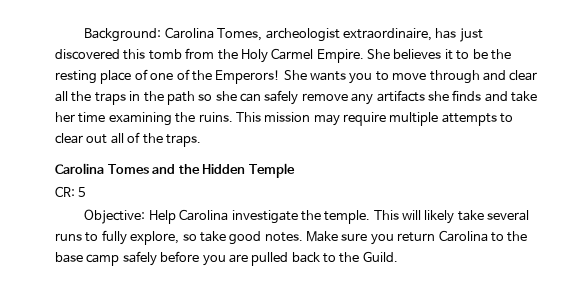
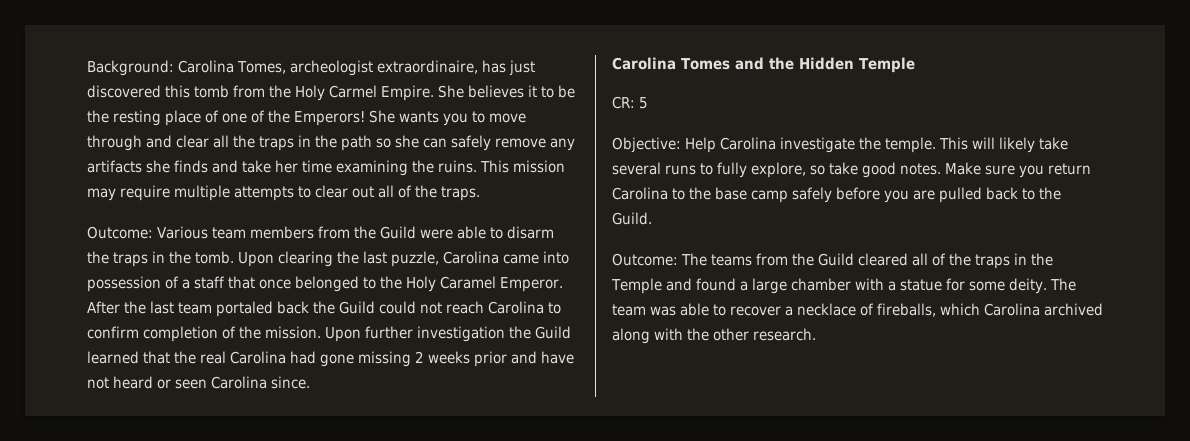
(201, 140) none -> [87,226,554,239] [87,251,569,267] [87,276,563,292] [87,301,561,317] [87,326,571,342] [87,351,574,367] [87,376,310,389] // Outcome: Various team members from the Guild were able to disarm the traps in the tomb. Upon clearing the last puzzle, Carolina came into possession of a staff that once belonged to the Holy Caramel Emperor. After the last team portaled back the Guild could not reach Carolina to confirm completion of the mission. Upon further investigation the Guild learned that the real Carolina had gone missing 2 weeks prior and have not heard or seen Carolina since.
(398, 256) none -> [612,253,1053,269] [611,278,1076,294] [612,303,1103,317] [612,328,816,344] // Outcome: The teams from the Guild cleared all of the traps in the Temple and found a large chamber with a statue for some deity. The team was able to recover a necklace of fireballs, which Carolina archived along with the other research.

